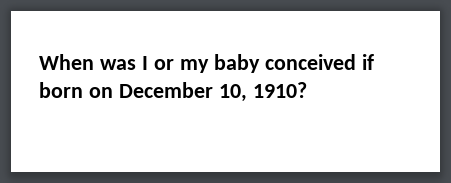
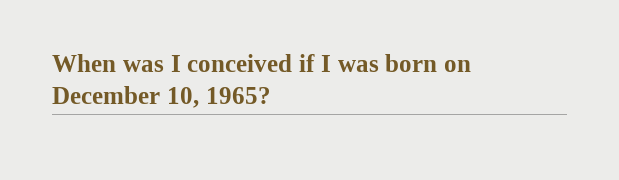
[153,54,374,73] or my baby conceived if -> [187,54,379,72] conceived if I was
[252,82,307,98] 1910? -> [205,87,271,104] 1965?

